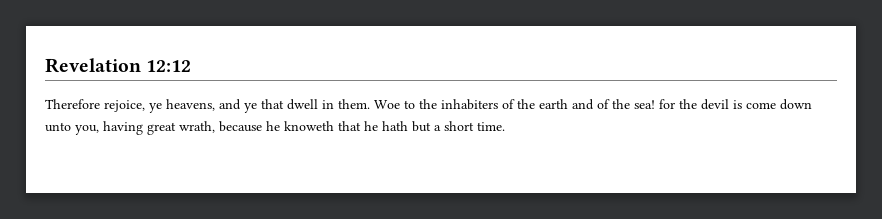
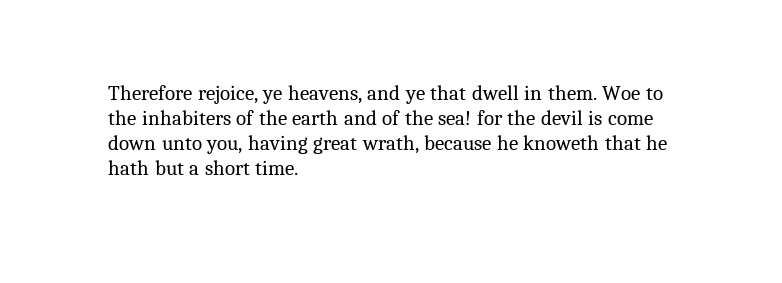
[45,58,192,73] Revelation 12:12 // -> (108, 92) none

